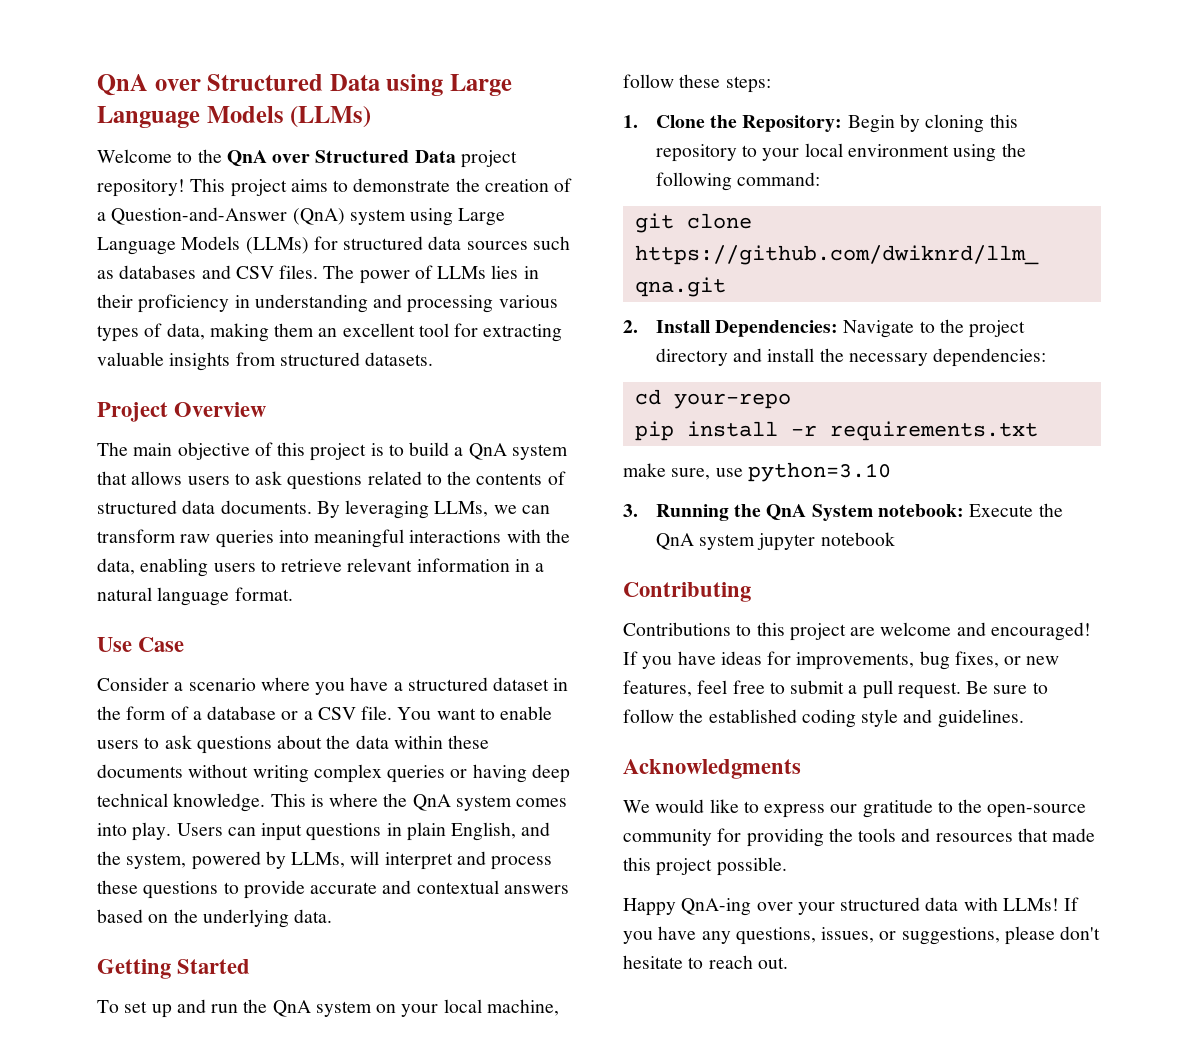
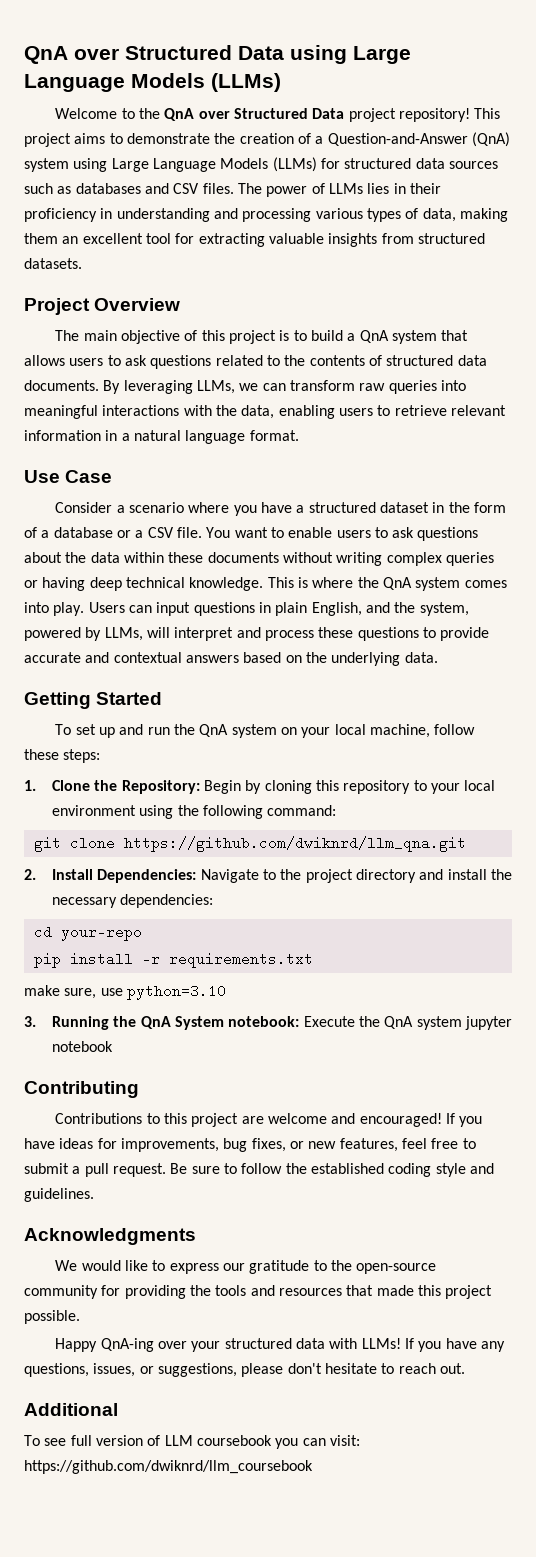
(788, 963) none -> [24,1403,118,1416] [24,1435,360,1449] [24,1460,313,1474] // Additional // To see full version of LLM coursebook you can visit: https://github.com/dwiknrd/llm_coursebook

